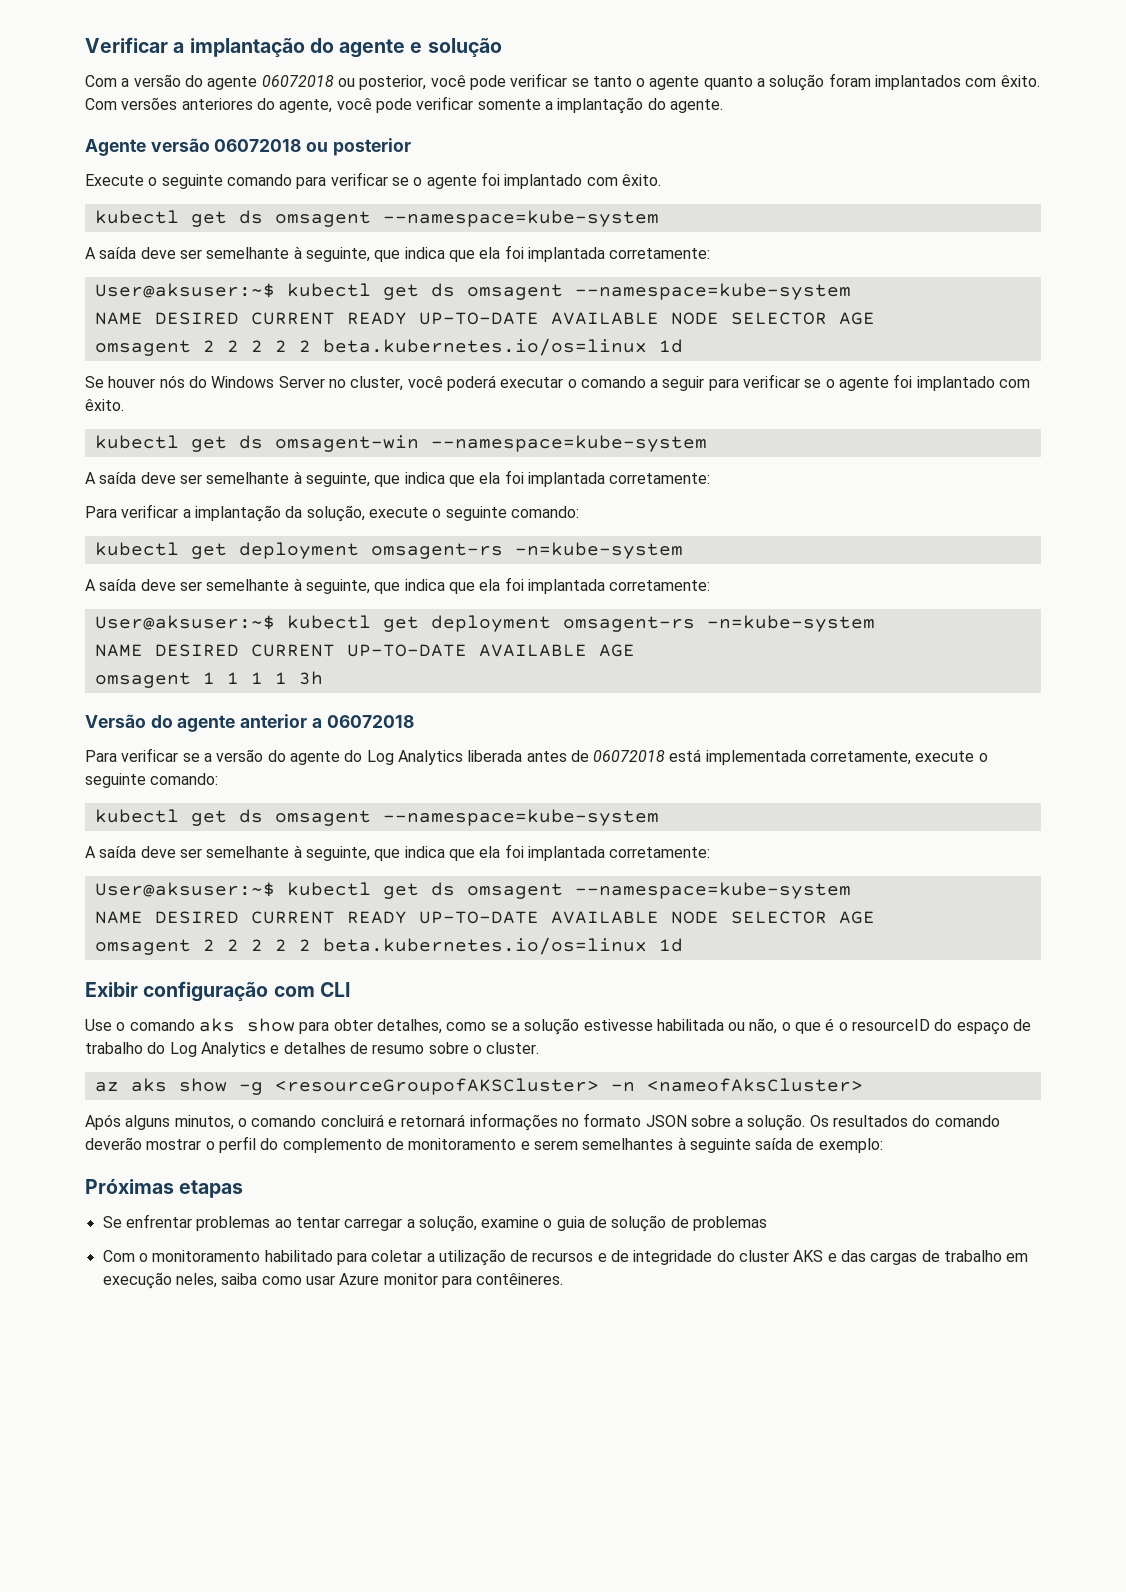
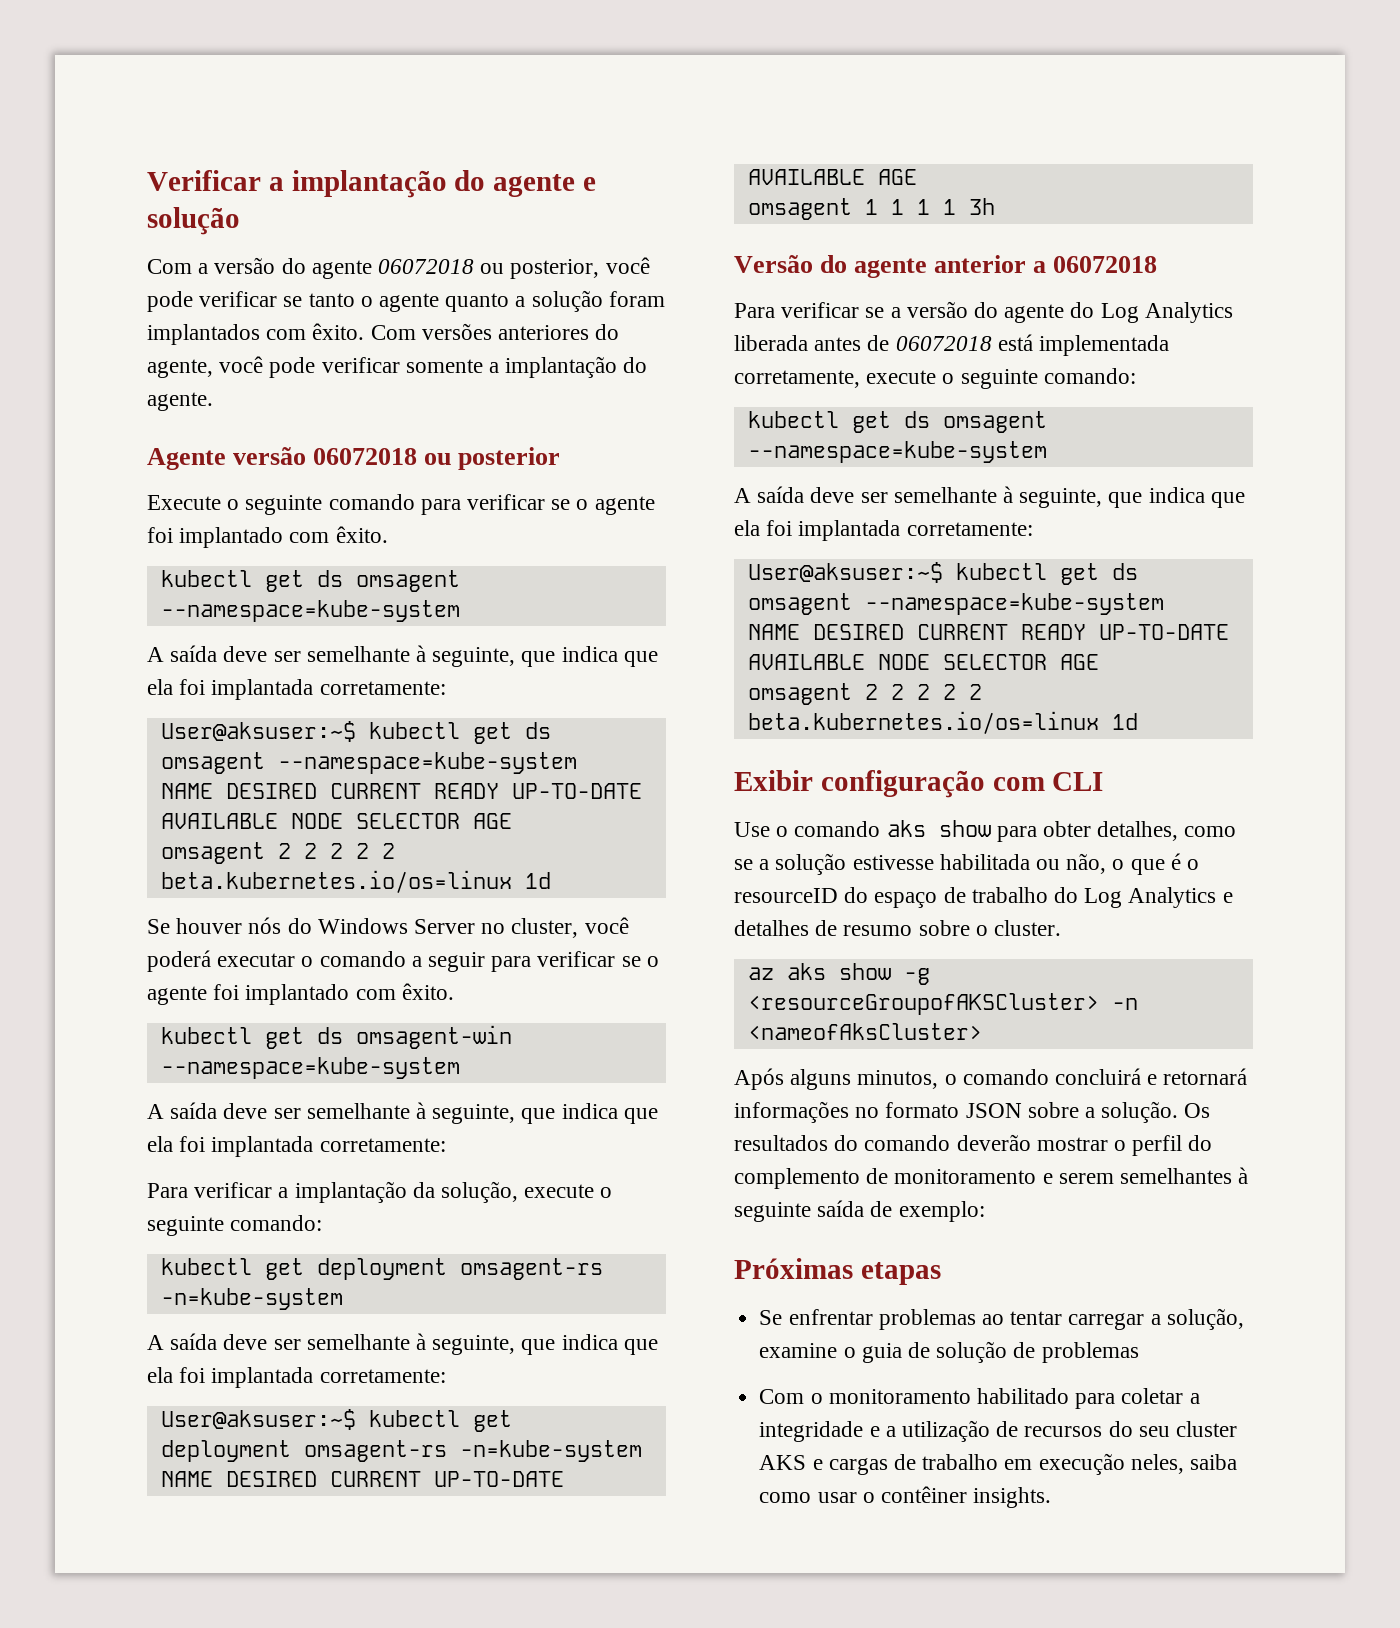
[438,1249,735,1266] utilização de recursos e de integridade do -> [759,1420,1170,1442] integridade e a utilização de recursos do seu
[841,1250,867,1262] das -> (823, 1464) none
[339,1273,564,1288] Azure monitor para contêineres. -> [862,1486,1052,1508] o contêiner insights.

